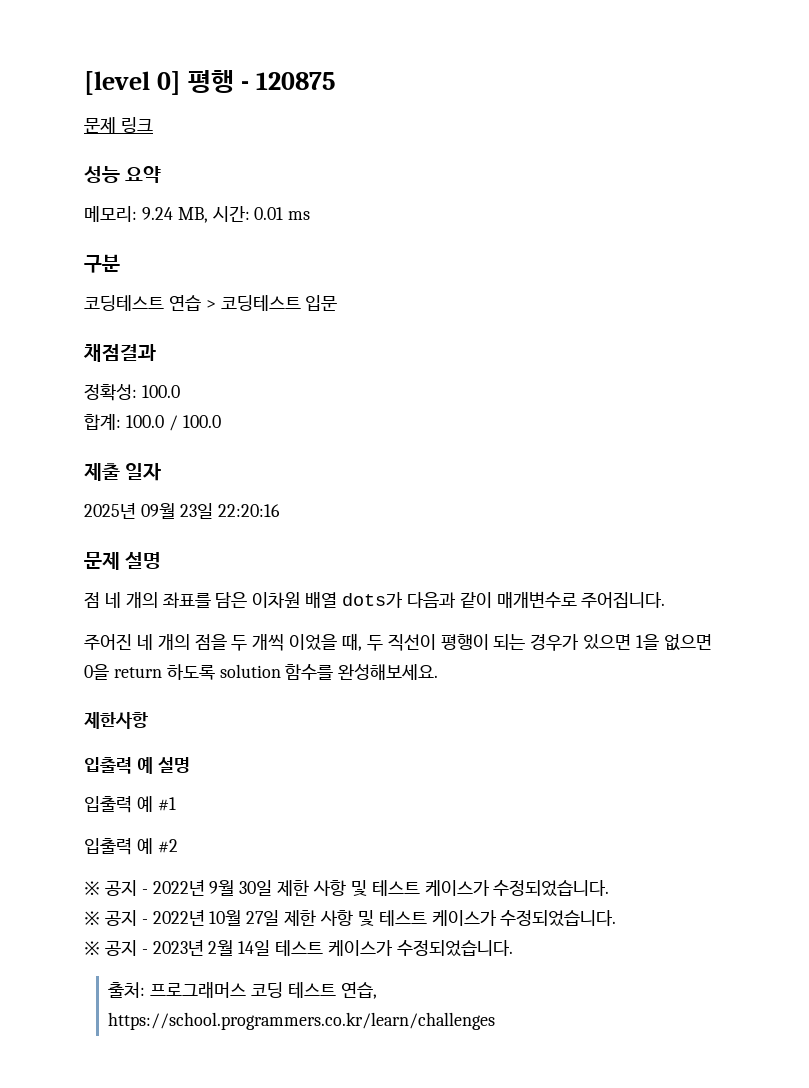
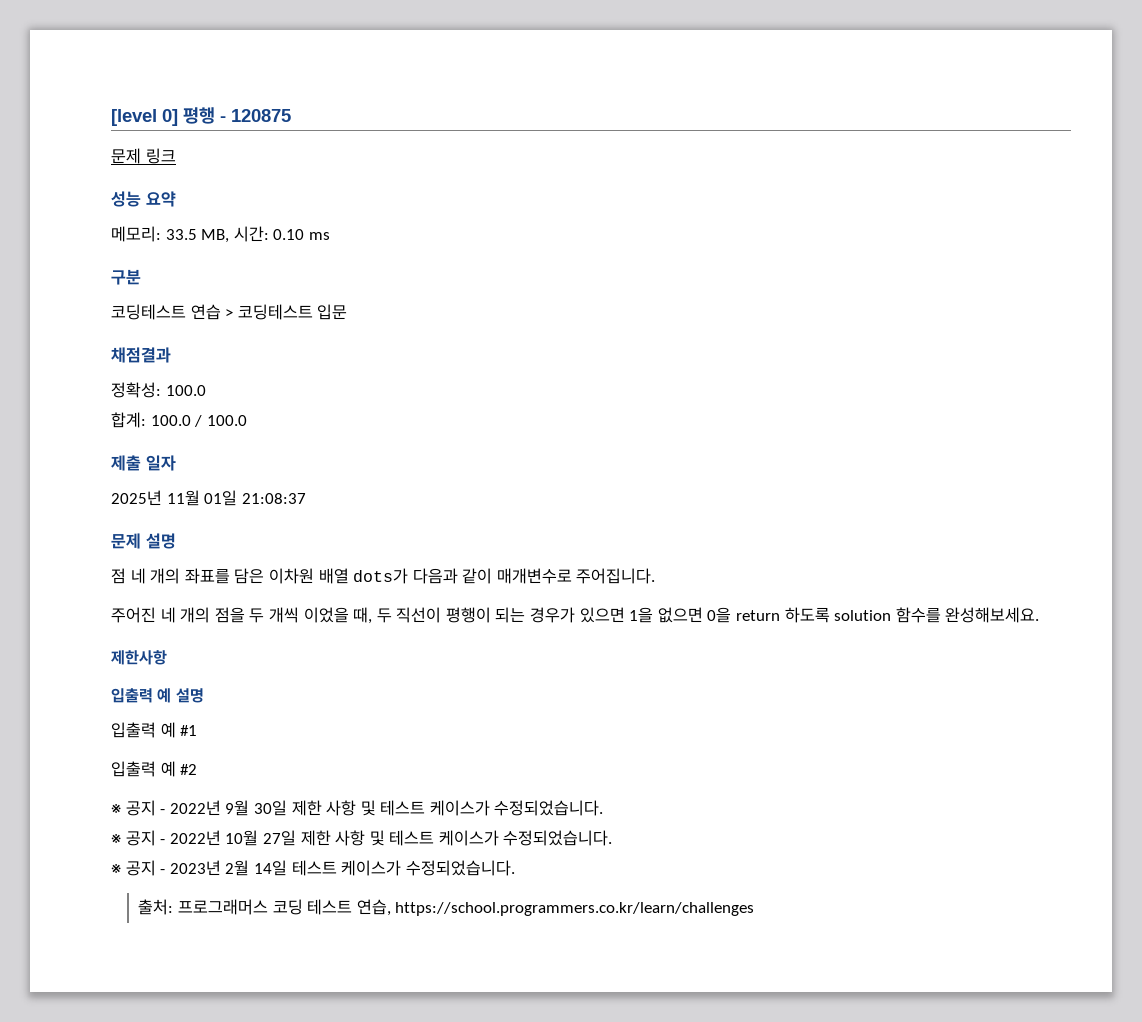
[141,207,173,220] 9.24 -> [165,229,197,240] 33.5
[254,207,284,220] 0.01 -> [273,229,305,240] 0.10
[140,503,280,519] 09월 23일 22:20:16 -> [166,490,306,506] 11월 01일 21:08:37

